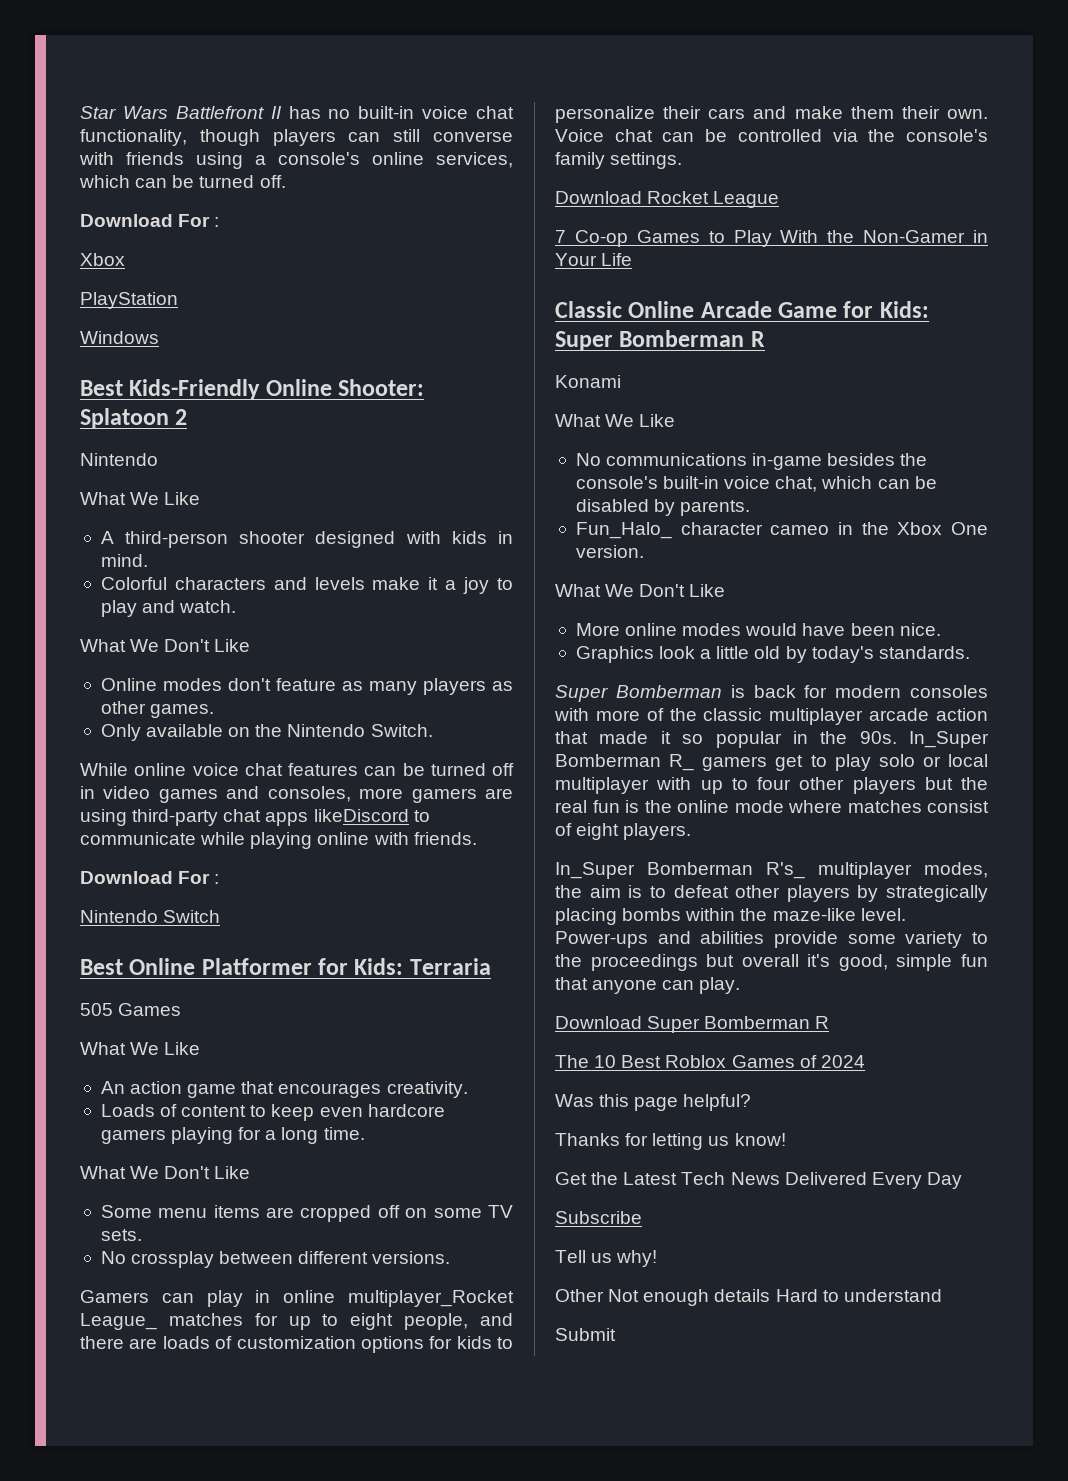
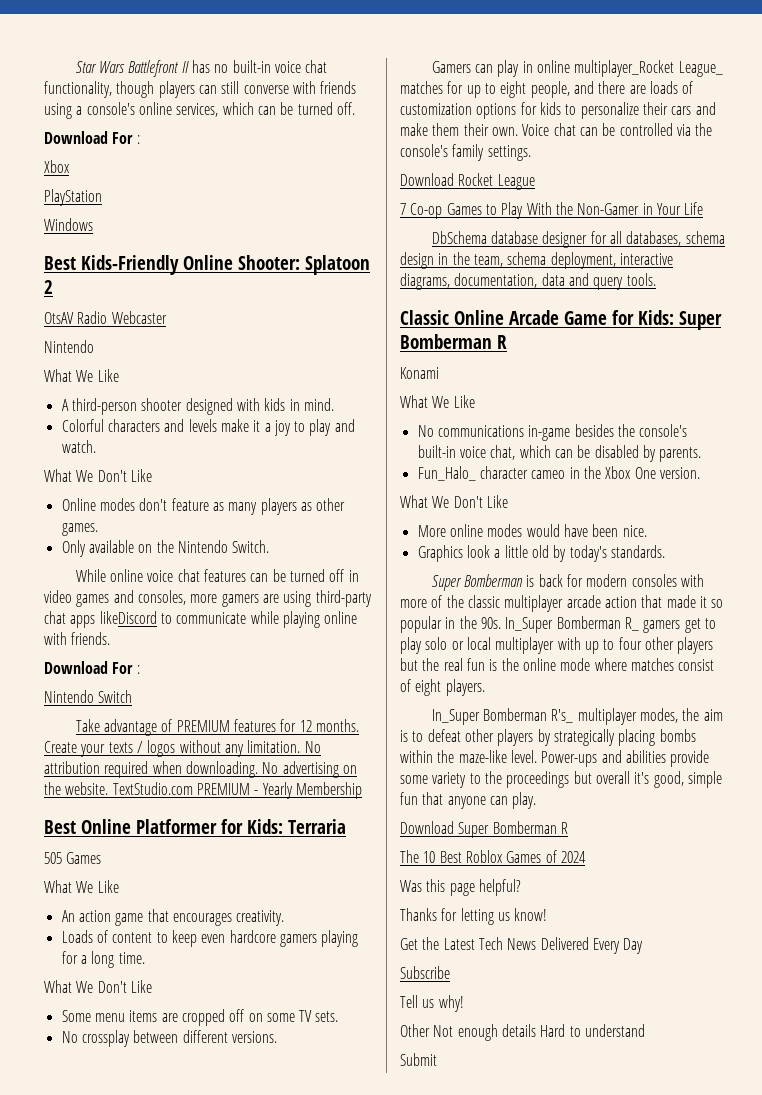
(188, 417) none -> [44,311,167,324] // OtsAV Radio Webcaster
(221, 916) none -> [75,719,359,736] [44,740,321,757] [44,761,357,778] [44,782,362,799] // Take advantage of PREMIUM features for 12 months. Create your texts / logos without any limitation. No attribution required when downloading. No advertising on the website. TextStudio.com PREMIUM - Yearly Membership
(633, 259) none -> [431,231,725,248] [400,252,673,269] [400,273,656,290] // DbSchema database designer for all databases, schema design in the team, schema deployment, interactive diagrams, documentation, data and query tools.

